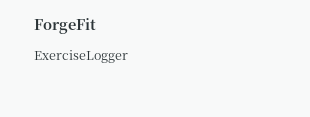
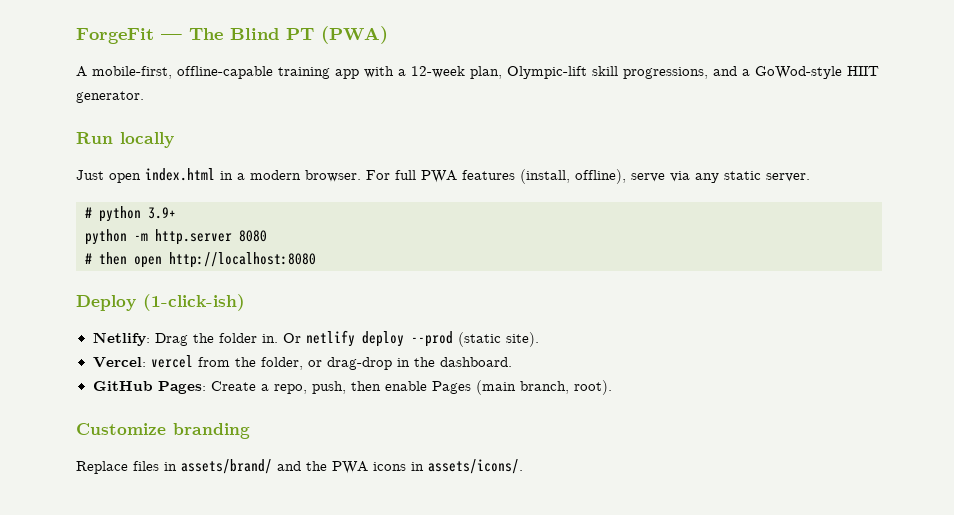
[34,50,128,63] // ExerciseLogger -> [161,26,388,44] [76,66,879,79] [76,91,144,103] [76,132,174,148] [76,168,810,184] [85,206,176,222] [85,229,267,245] [85,252,316,268] [76,294,245,311] [92,330,539,347] [92,355,512,370] [92,380,612,395] [76,423,250,439] [76,459,523,474] — The Blind PT (PWA) // A mobile-first, offline-capable training app with a 12-week plan, Olympic-lift skill progressions, and a GoWod-style HIIT generator. // Run locally // Just open index.html in a modern browser. For full PWA features (install, offline), serve via any static server. // # python 3.9+ // python -m http.server 8080 // # then open http://localhost:8080 // Deploy (1‑click-ish) // Netlify: Drag the folder in. Or netlify deploy --prod (static site). // Vercel: vercel from the folder, or drag-drop in the dashboard. // GitHub Pages: Create a repo, push, then enable Pages (main branch, root). // Customize branding // Replace files in assets/brand/ and the PWA icons in assets/icons/.

